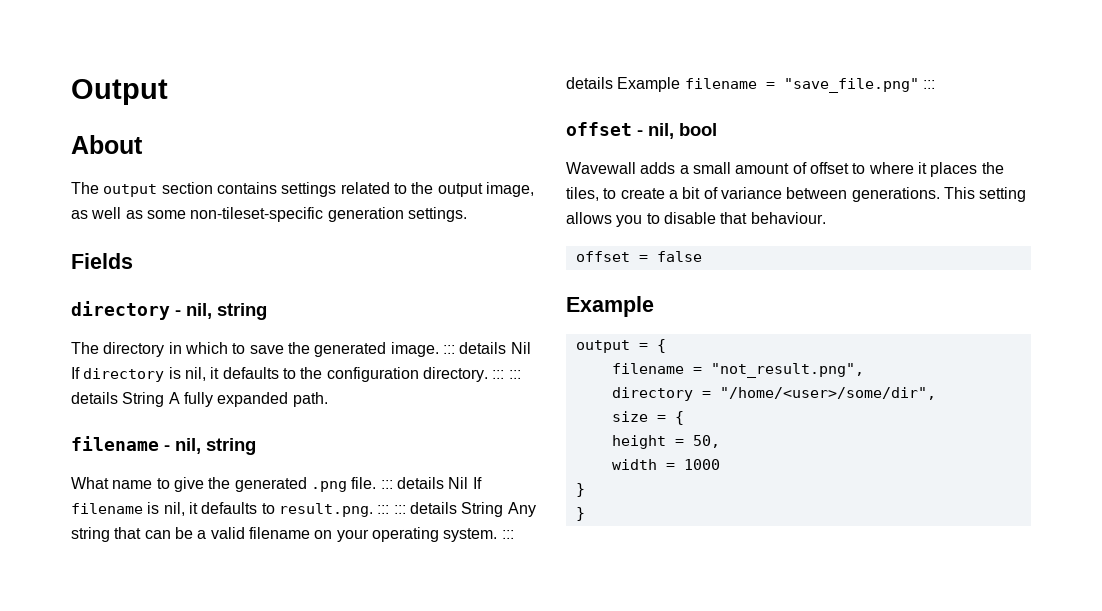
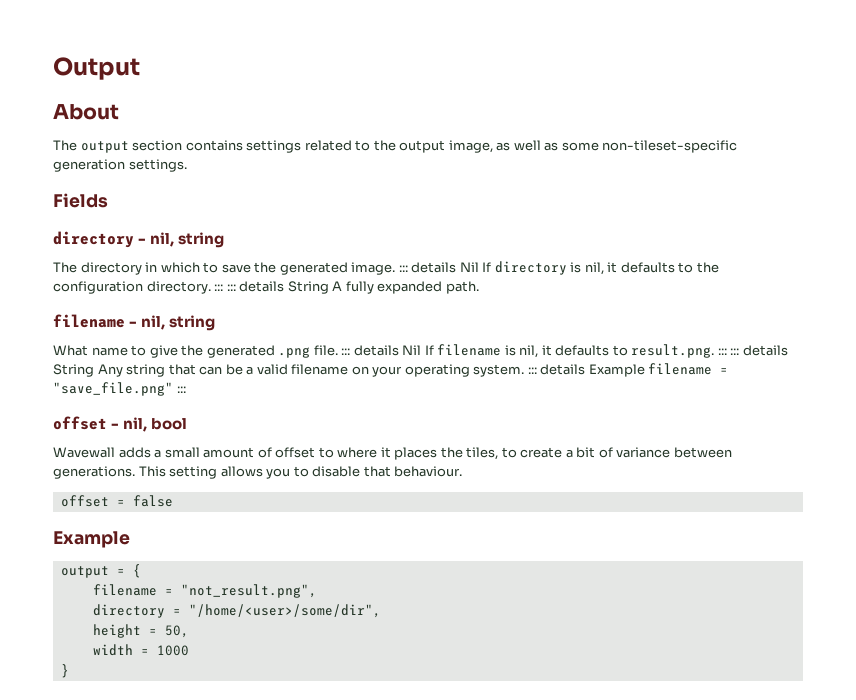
[611,411,684,425] // size = { -> (381, 611) none
[575,507,585,521] // } -> (69, 671) none

